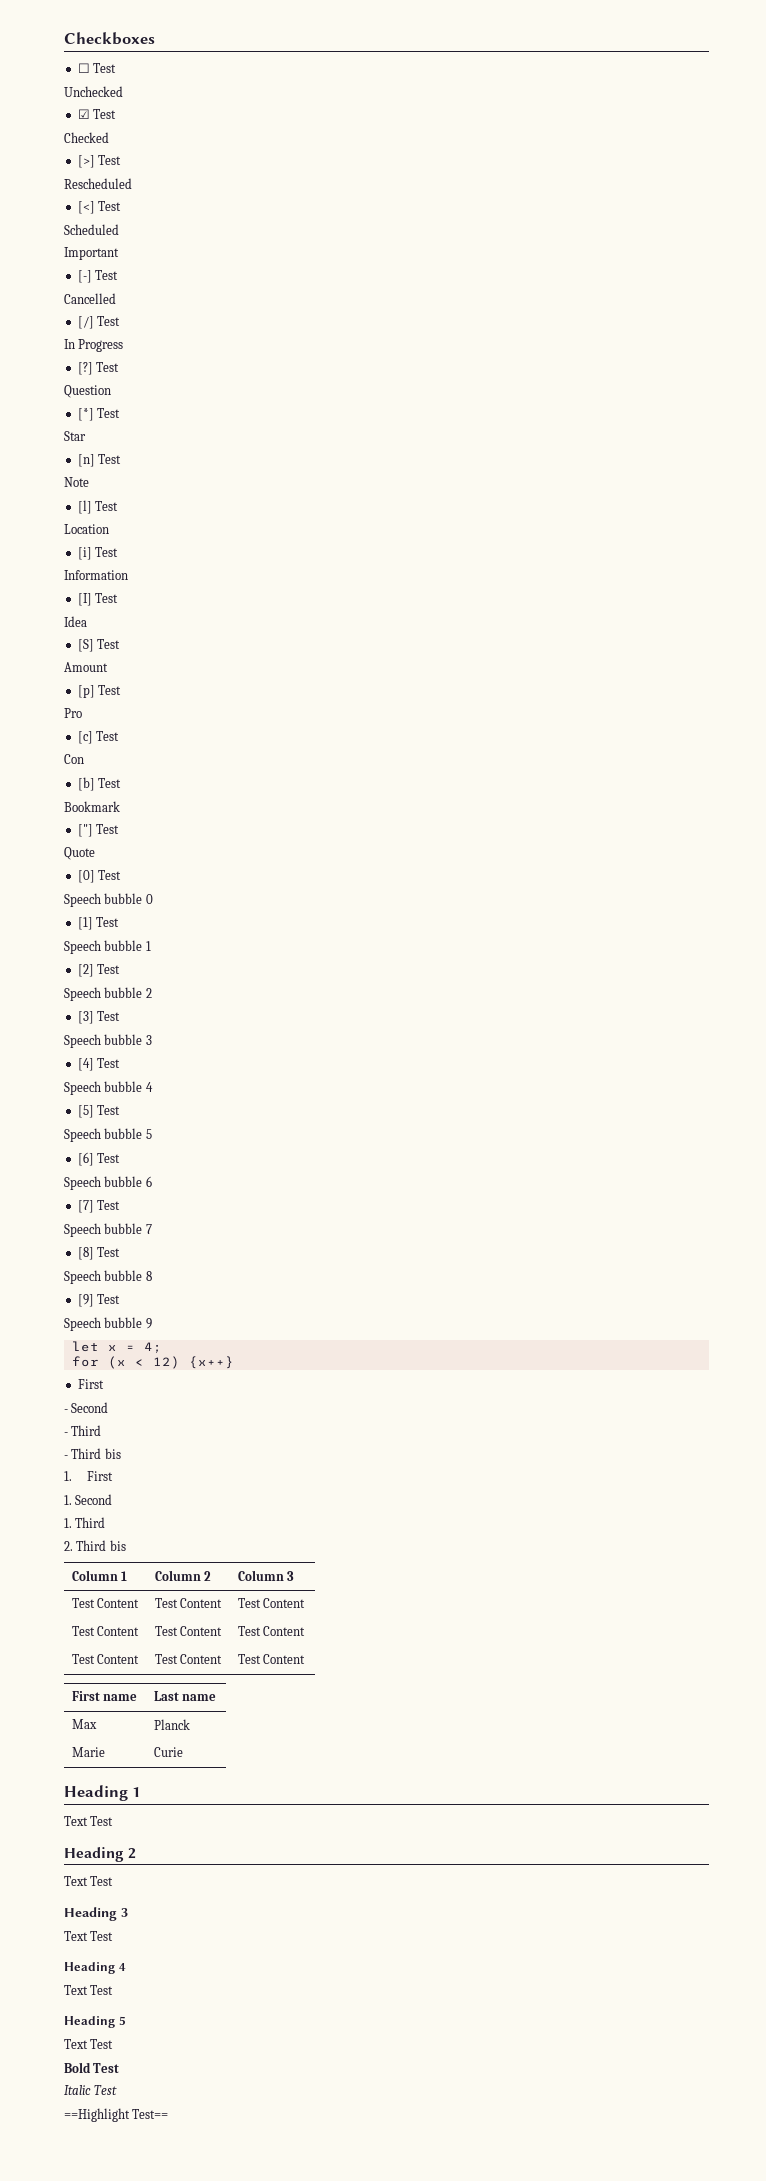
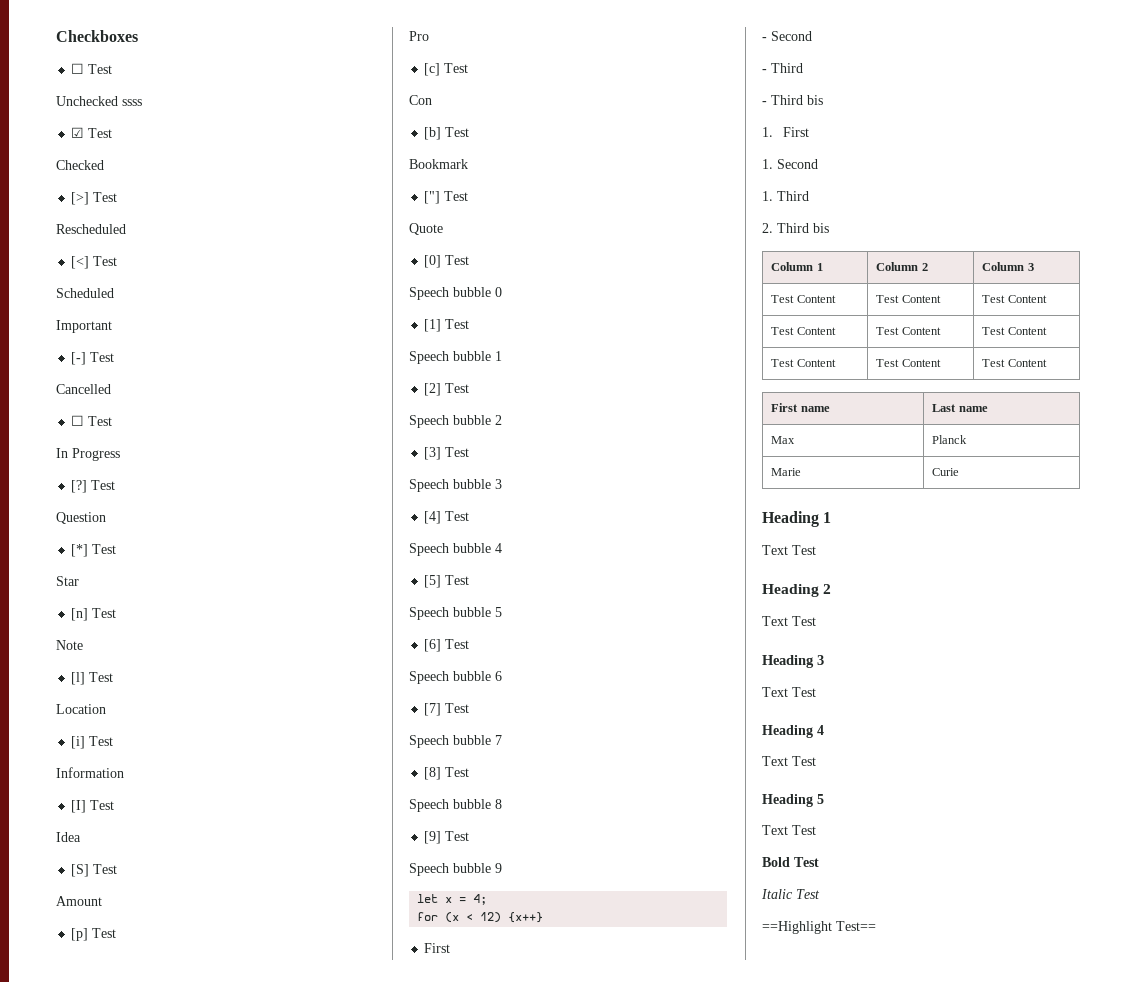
(123, 91) none -> [122,99,142,106] ssss
[77,316,94,329] [/] -> [71,415,85,426] ☐

